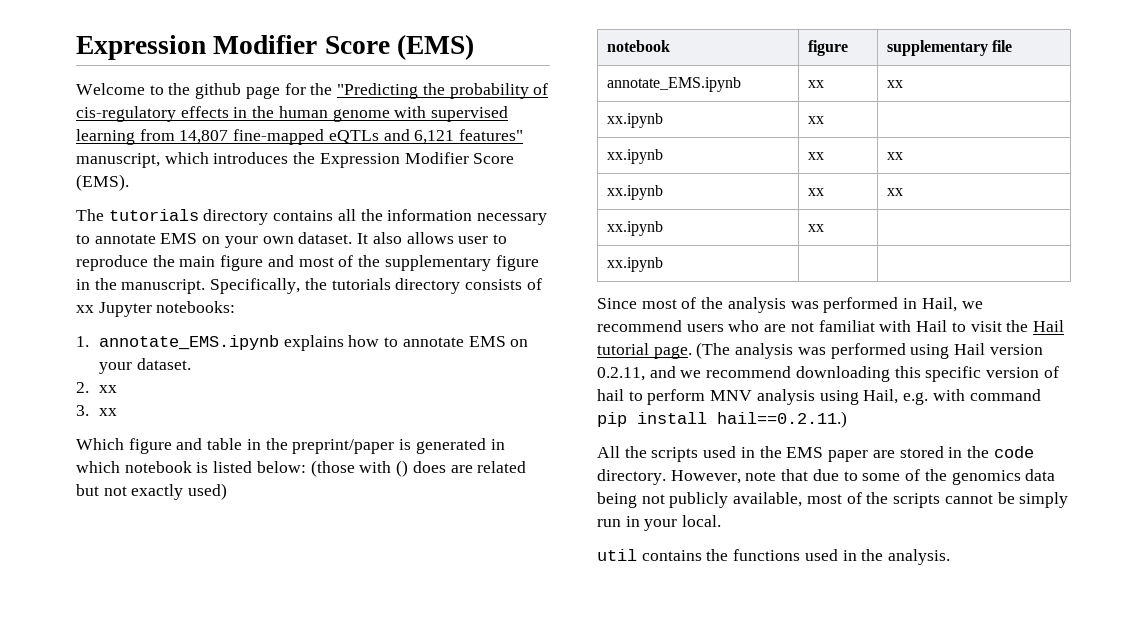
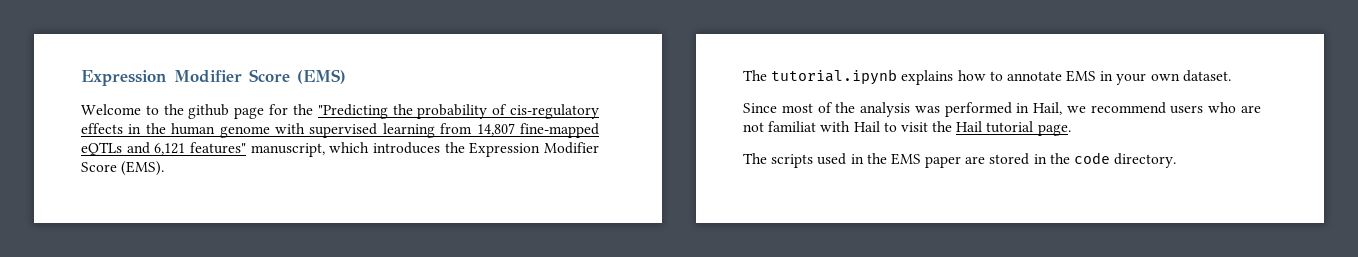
[108,209,548,225] [76,232,507,248] [76,255,539,271] [76,278,542,294] [76,301,236,317] [76,335,279,350] tutorials directory contains all the information necessary to annotate EMS on your own dataset. It also allows user to reproduce the main figure and most of the supplementary figure in the manuscript. Specifically, the tutorials directory consists of xx Jupyter notebooks: // 1. annotate_EMS.ipynb -> [771,69,898,85] tutorial.ipynb
[510,339,529,347] [98,358,191,374] [76,382,117,393] [76,405,117,416] [76,438,505,454] [76,460,527,477] [76,483,228,500] [606,40,670,52] [807,40,848,56] [886,40,1013,56] [606,77,741,92] [807,80,824,88] [886,80,903,88] [606,113,663,128] [807,116,824,124] [606,149,663,164] [807,152,824,160] [886,152,903,160] [606,185,663,200] [807,188,824,196] [886,188,903,196] [606,221,663,236] [807,224,824,232] [606,257,663,272] on your dataset. // 2. xx // 3. xx // Which figure and table in the preprint/paper is generated in which notebook is listed below: (those with () does are related but not exactly used) // notebook | figure | supplementary file // annotate_EMS.ipynb | xx | xx // xx.ipynb | xx | // xx.ipynb | xx | xx // xx.ipynb | xx | xx // xx.ipynb | xx | // xx.ipynb | | -> [1100,70,1231,85] in your own dataset.
[696,342,1043,359] [597,366,1059,382] [597,389,1041,405] [597,411,847,428] [597,446,647,458] (The analysis was performed using Hail version 0.2.11, and we recommend downloading this specific version of hail to perform MNV analysis using Hail, e.g. with command pip install hail==0.2.11.) // All the -> [743,153,767,164] // The
[670,469,1056,485] [597,492,1069,508] [597,515,722,531] [597,549,951,565] However, note that due to some of the genomics data being not publicly available, most of the scripts cannot be simply run in your local. // util contains the functions used in the analysis. -> (1177, 160) none

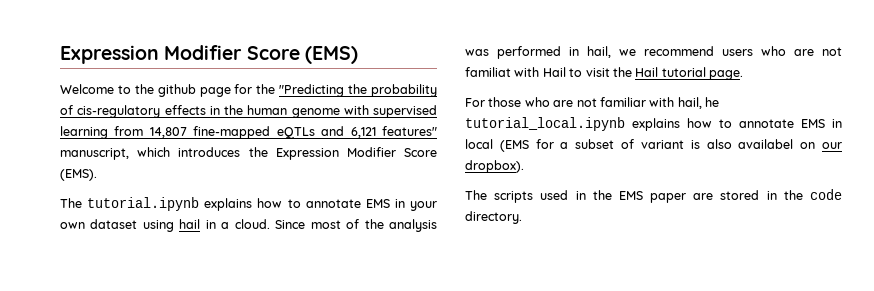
[1182,70,1231,82] dataset. // -> [90,219,270,232] dataset using hail in a cloud.
[1033,102,1063,115] Hail, -> [587,46,611,58] hail,
(1071, 130) none -> [465,97,719,109] [465,117,842,131] [465,139,842,152] [465,160,524,173] // For those who are not familiar with hail, he tutorial_local.ipynb explains how to annotate EMS in local (EMS for a subset of variant is also availabel on our dropbox).

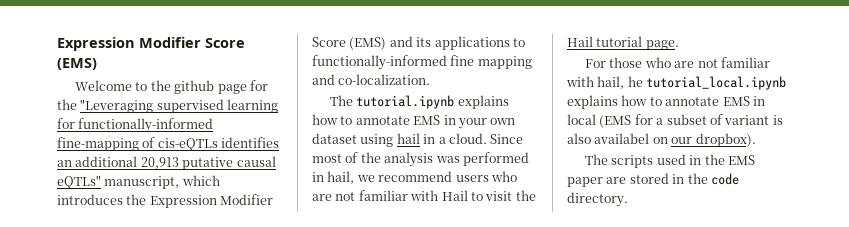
[279,84,437,97] [60,105,437,118] [60,126,437,139] "Predicting the probability of cis-regulatory effects in the human genome with supervised learning from 14,807 fine-mapped eQTLs and 6,121 features" -> [80,99,279,113] [57,118,214,133] [57,137,280,151] [57,156,276,170] [57,175,101,189] "Leveraging supervised learning for functionally-informed fine-mapping of cis-eQTLs identifies an additional 20,913 putative causal eQTLs"
[60,169,97,181] (EMS). -> [349,36,525,50] [312,55,532,70] [312,74,431,85] (EMS) and its applications to functionally-informed fine mapping and co-localization.
[465,67,511,77] familiat -> [358,190,408,201] familiar

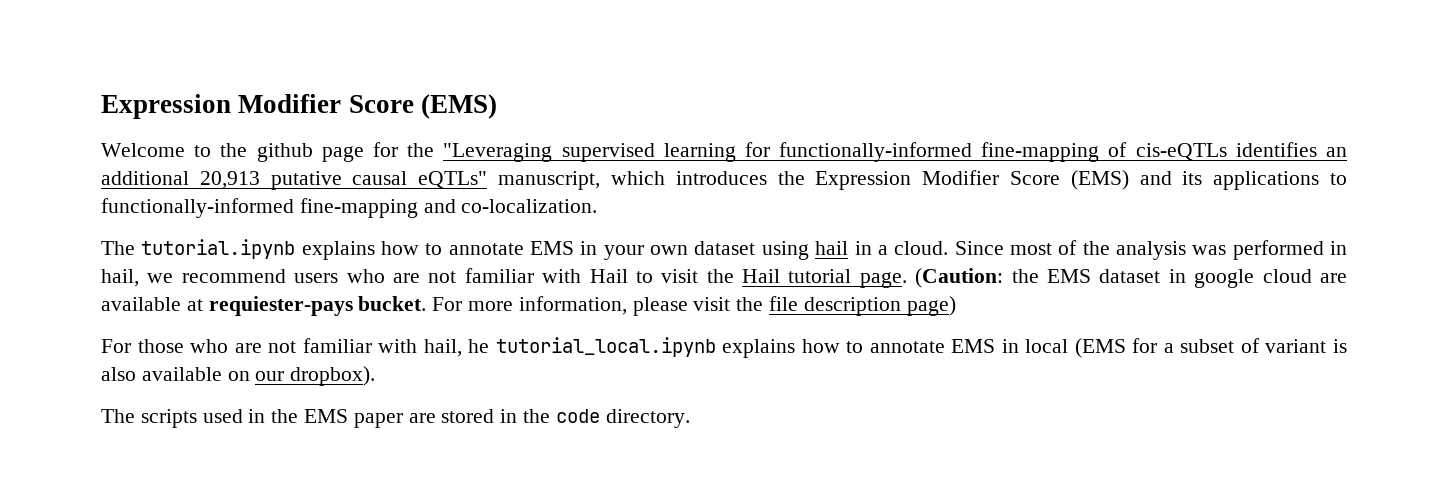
[450,55,532,69] fine mapping -> [299,198,418,218] fine-mapping
(679, 45) none -> [915,268,1347,288] [101,296,956,316] (Caution: the EMS dataset in google cloud are available at requiester-pays bucket. For more information, please visit the file description page)
[594,133,650,144] availabel -> [141,367,222,381] available

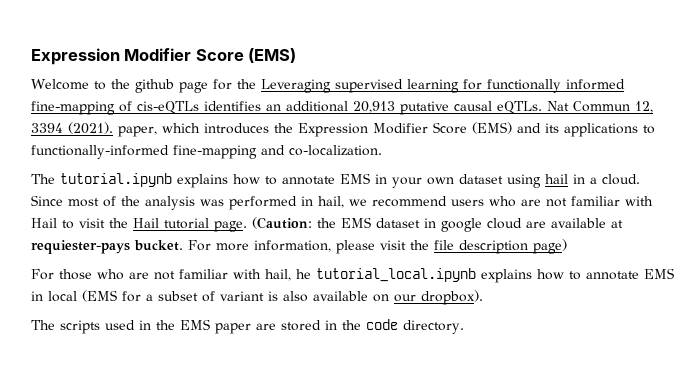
[443,143,553,162] "Leveraging -> [261,79,331,93] Leveraging
[779,142,973,162] functionally-informed -> [487,79,625,93] functionally informed
[418,171,601,190] eQTLs" manuscript, -> [497,101,653,114] [31,122,157,137] eQTLs. Nat Commun 12, 3394 (2021). paper,

